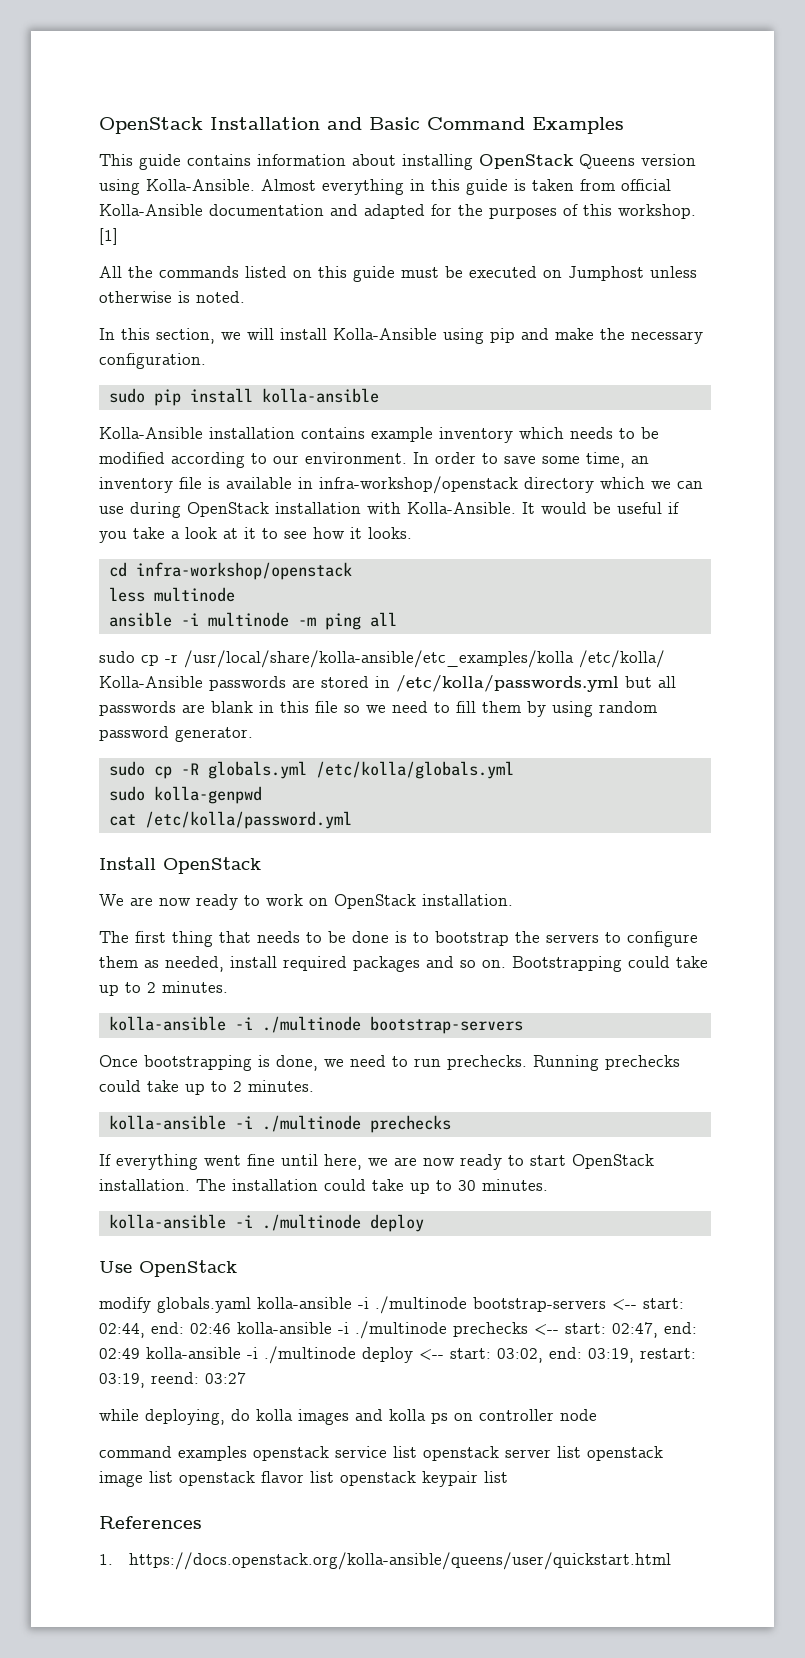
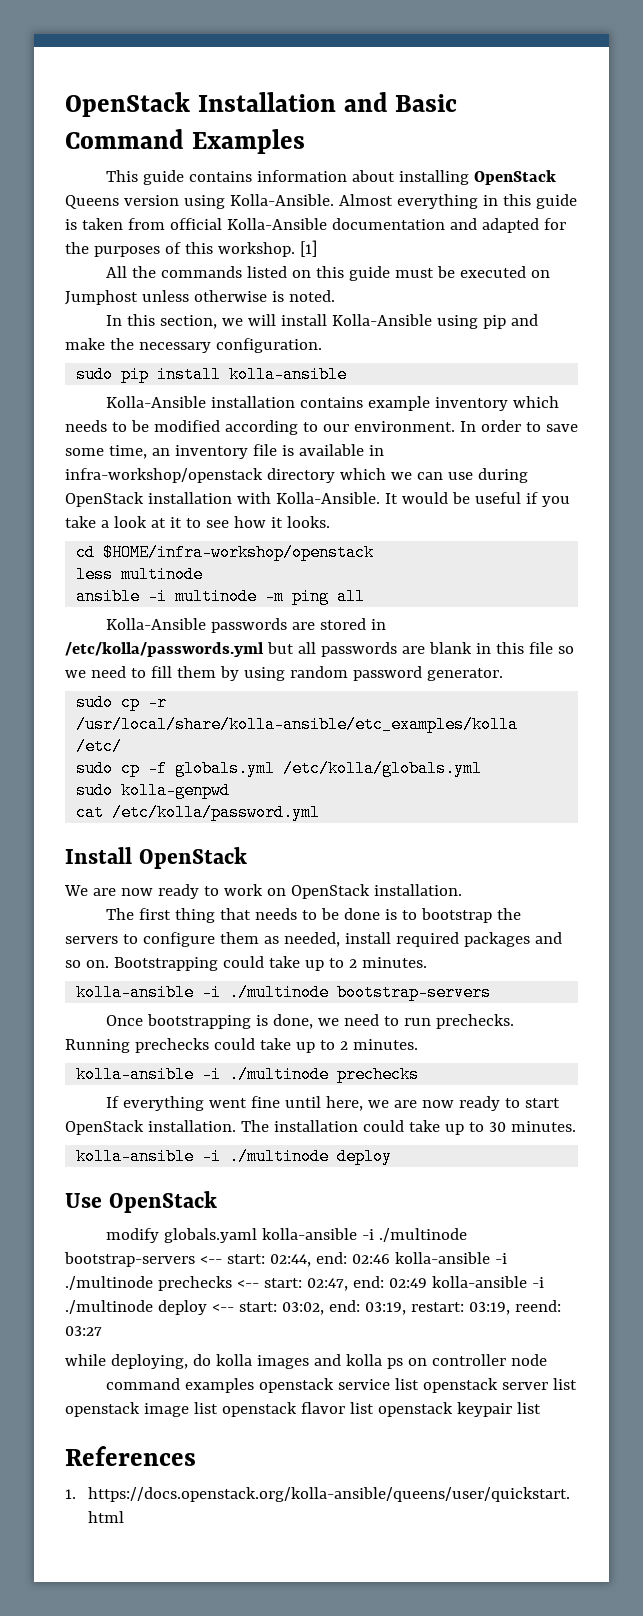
[135,562,352,580] infra-workshop/openstack -> [103,544,375,561] $HOME/infra-workshop/openstack
[99,650,665,668] sudo cp -r /usr/local/share/kolla-ansible/etc_examples/kolla /etc/kolla/ -> (366, 596) none
[180,763,199,775] -R -> [148,694,168,711] [76,716,519,733] [76,738,123,755] [76,760,168,777] -r /usr/local/share/kolla-ansible/etc_examples/kolla /etc/ // sudo cp -f

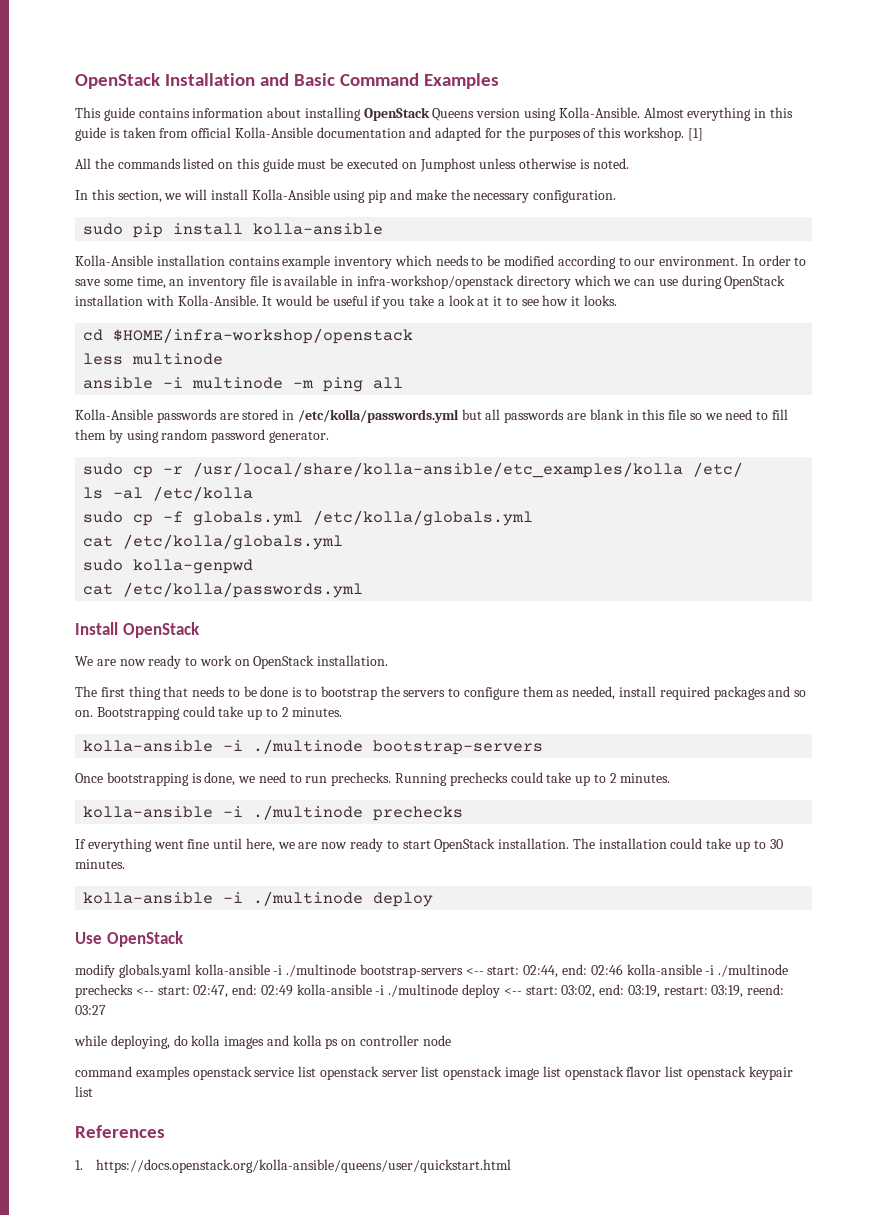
(123, 746) none -> [83,486,254,501] // ls -al /etc/kolla
(483, 768) none -> [83,534,344,550] // cat /etc/kolla/globals.yml
[112,804,321,821] /etc/kolla/password.yml -> [123,582,364,598] /etc/kolla/passwords.yml

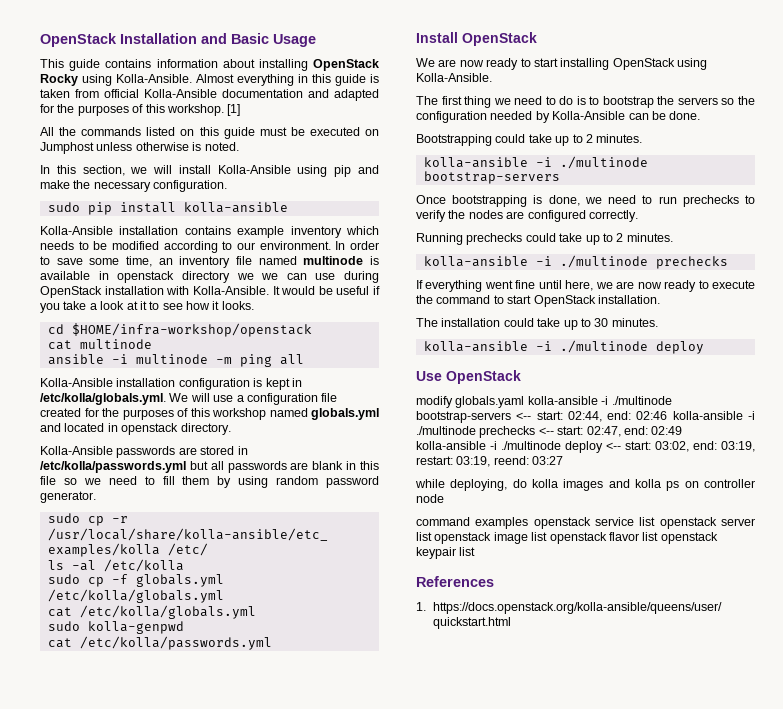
[339,73,499,89] Command Examples -> [273,34,316,47] Usage
[432,108,521,121] Queens version -> [40,74,78,86] Rocky
(268, 280) none -> [258,256,364,265] named multinode
[357,275,611,289] infra-workshop/openstack directory which -> [117,271,254,283] openstack directory we
[83,353,124,365] less -> [47,340,72,350] cat
(404, 383) none -> [40,378,302,390] [40,393,338,405] [40,408,379,420] [40,423,231,435] // Kolla-Ansible installation configuration is kept in /etc/kolla/globals.yml. We will use a configuration file created for the purposes of this workshop named globals.yml and located in openstack directory.
[199,655,389,669] [75,686,289,700] work on OpenStack installation. // The first thing that needs to be done -> [533,58,707,70] [416,73,492,82] [416,96,574,108] start installing OpenStack using Kolla-Ansible. // The first thing we need to do
[448,686,807,700] [75,710,93,717] to configure them as needed, install required packages and so on. -> [721,96,755,105] [416,111,701,123] so the configuration needed by Kolla-Ansible can be done. //
[331,772,392,786] prechecks. -> [682,195,755,207] [416,210,638,222] prechecks to verify the nodes are configured correctly. //
(399, 844) none -> [712,280,755,289] [416,295,504,304] execute the command to
(570, 843) none -> (660, 299) //

